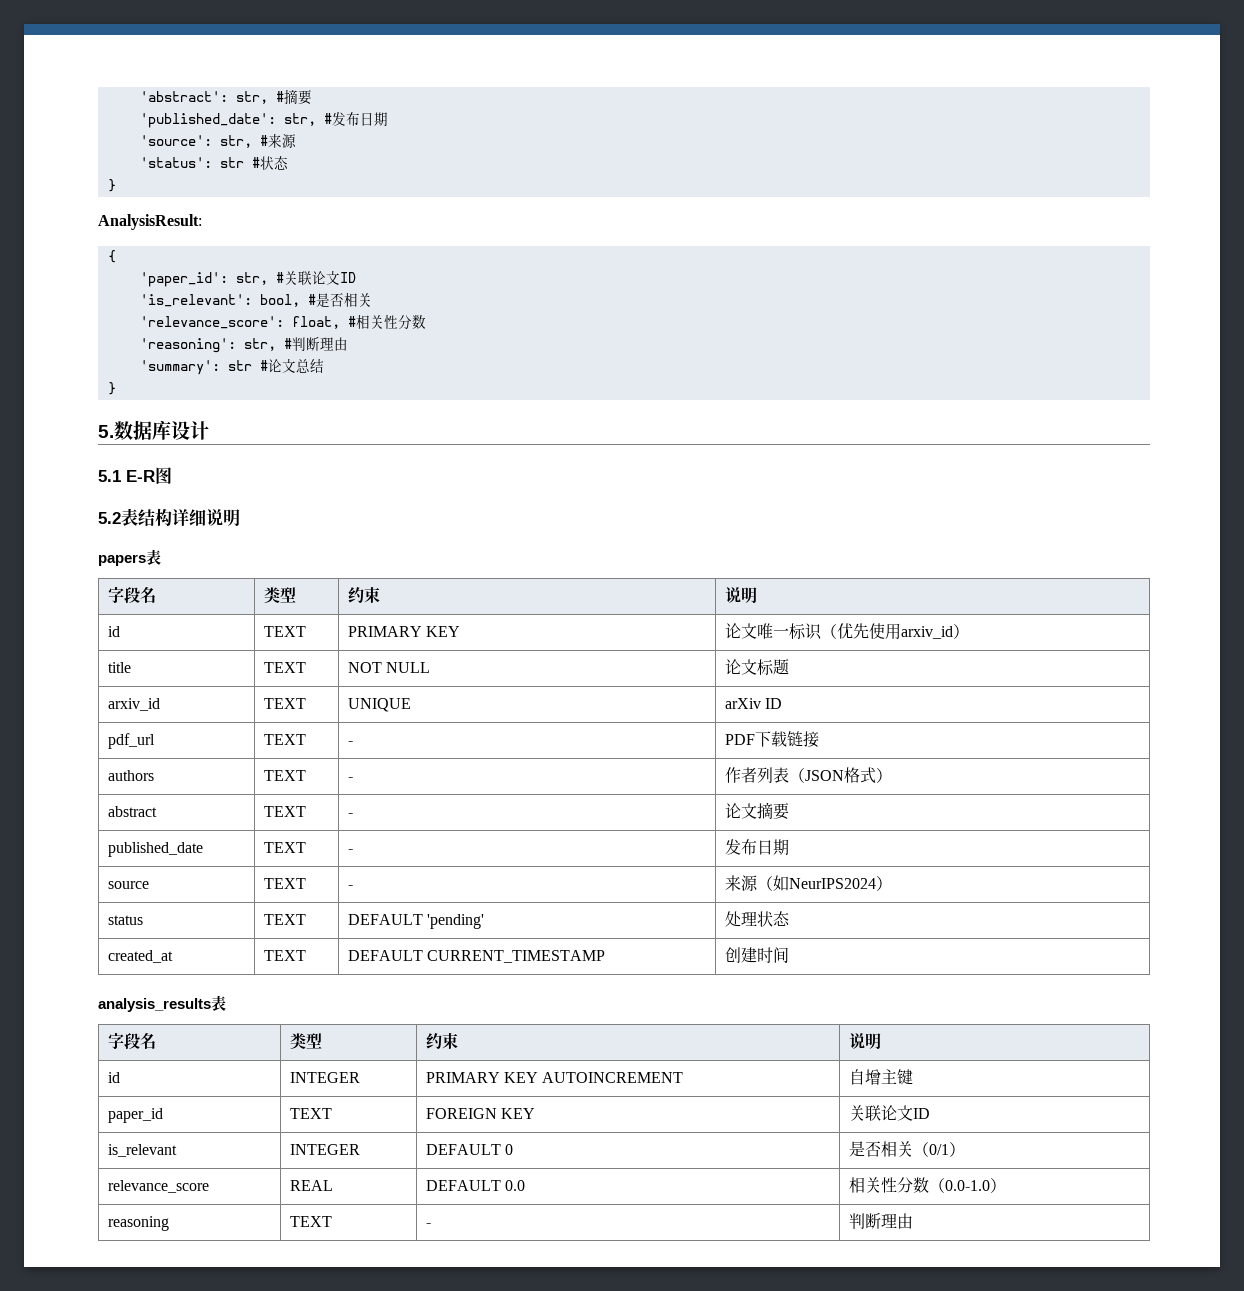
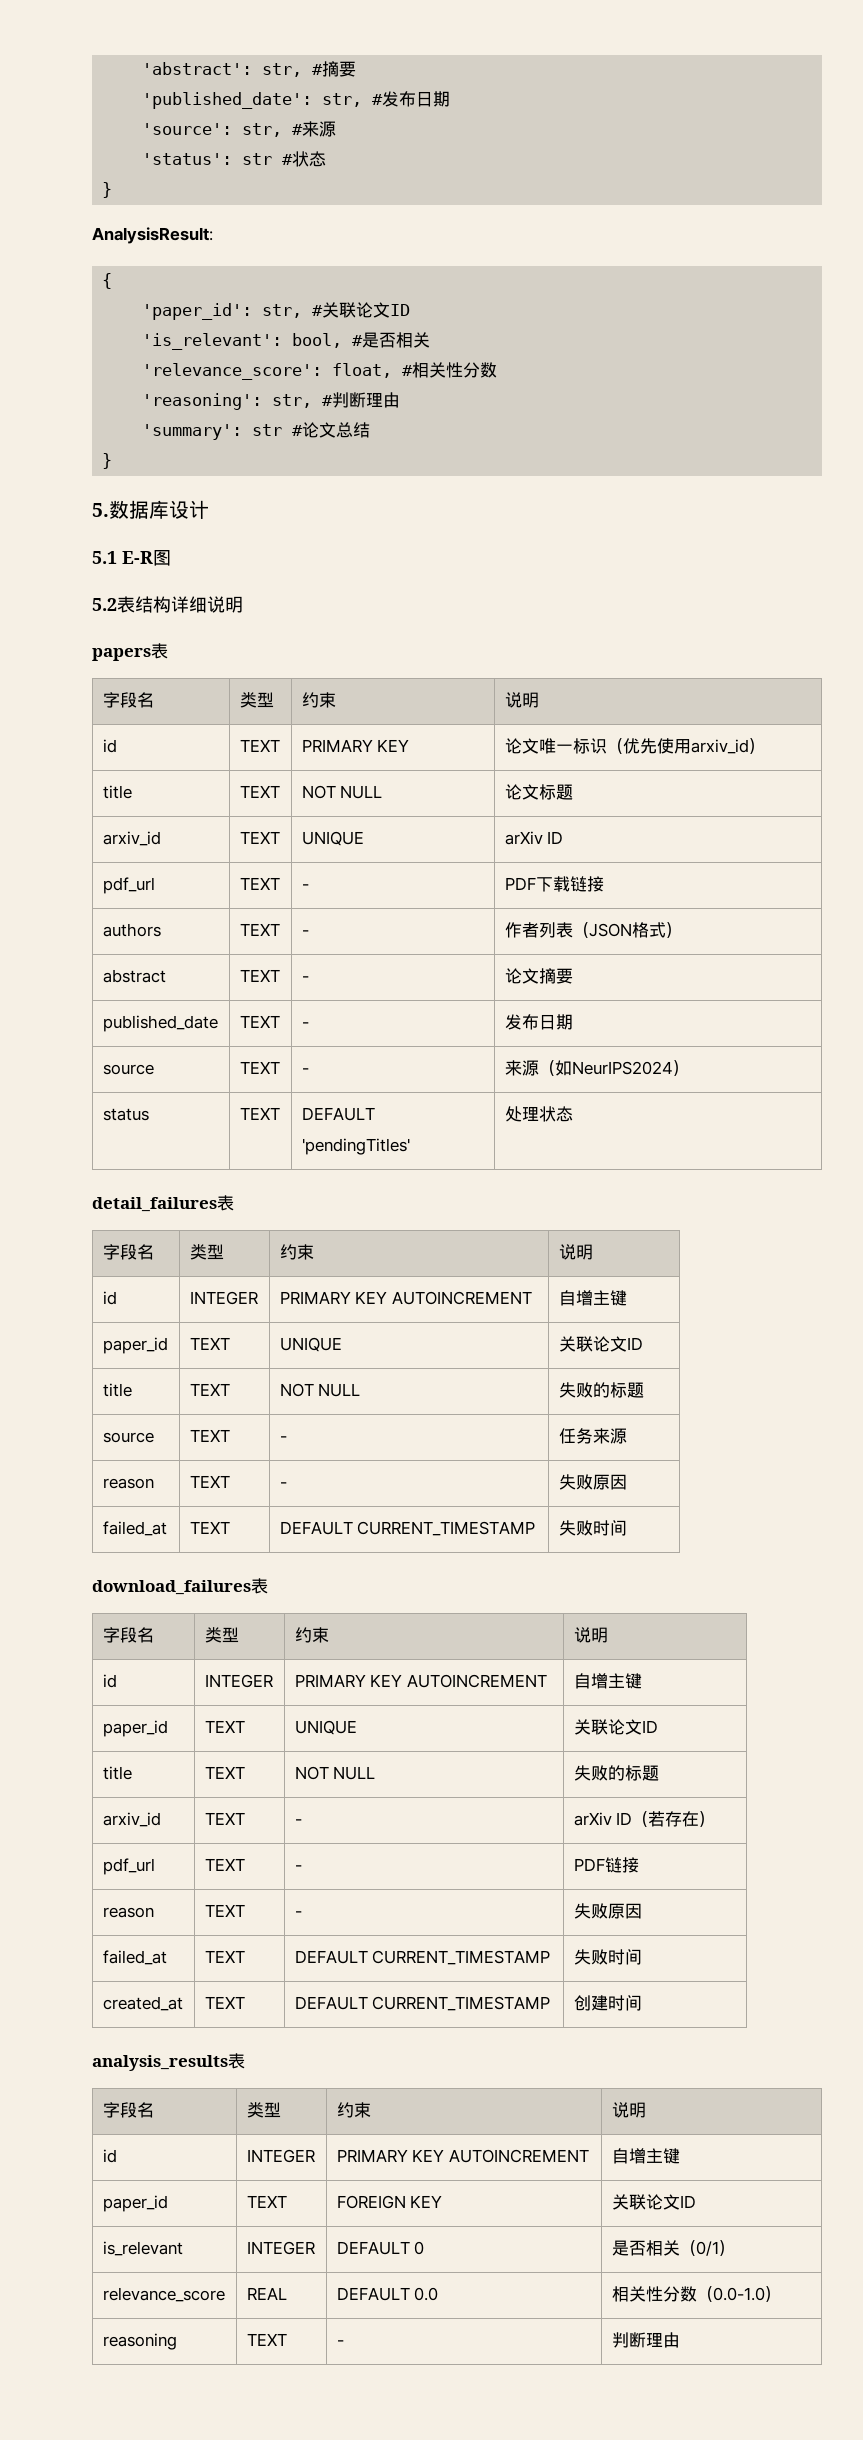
[426,914,484,929] 'pending' -> [301,1138,410,1155] 'pendingTitles'
(790, 918) none -> [92,1195,234,1212] [102,1244,154,1260] [189,1244,224,1260] [279,1244,314,1260] [558,1244,593,1260] [102,1291,117,1305] [189,1291,258,1305] [279,1291,532,1305] [558,1290,627,1306] [102,1337,168,1354] [189,1337,230,1350] [279,1337,342,1352] [558,1336,643,1352] [102,1383,132,1397] [189,1383,230,1396] [279,1383,361,1397] [558,1382,644,1398] [102,1432,154,1443] [189,1429,230,1442] [279,1436,287,1442] [558,1428,627,1444] [102,1478,154,1489] [189,1475,230,1488] [279,1482,287,1488] [558,1474,627,1490] [102,1521,167,1536] [189,1521,230,1534] [279,1521,536,1536] [558,1520,627,1536] [92,1578,268,1595] [102,1627,154,1643] [204,1627,239,1643] [294,1627,329,1643] [573,1627,608,1643] [102,1674,117,1688] [204,1674,273,1688] [294,1674,547,1688] [573,1673,642,1689] [102,1720,168,1737] [204,1720,245,1733] [294,1720,357,1735] [573,1719,658,1735] [102,1766,132,1780] [204,1766,245,1779] [294,1766,376,1780] [573,1765,659,1781] [102,1812,161,1827] [204,1812,245,1825] [294,1819,302,1825] [573,1811,716,1827] [102,1858,155,1875] [204,1858,245,1871] [294,1865,302,1871] [573,1857,639,1873] [102,1907,154,1918] [204,1904,245,1917] [294,1911,302,1917] [573,1903,642,1919] [102,1950,167,1965] [204,1950,245,1963] [294,1950,551,1965] [573,1949,642,1965] // detail_failures表 // 字段名 | 类型 | 约束 | 说明 // id | INTEGER | PRIMARY KEY AUTOINCREMENT | 自增主键 // paper_id | TEXT | UNIQUE | 关联论文ID // title | TEXT | NOT NULL | 失败的标题 // source | TEXT | - | 任务来源 // reason | TEXT | - | 失败原因 // failed_at | TEXT | DEFAULT CURRENT_TIMESTAMP | 失败时间 // download_failures表 // 字段名 | 类型 | 约束 | 说明 // id | INTEGER | PRIMARY KEY AUTOINCREMENT | 自增主键 // paper_id | TEXT | UNIQUE | 关联论文ID // title | TEXT | NOT NULL | 失败的标题 // arxiv_id | TEXT | - | arXiv ID（若存在） // pdf_url | TEXT | - | PDF链接 // reason | TEXT | - | 失败原因 // failed_at | TEXT | DEFAULT CURRENT_TIMESTAMP | 失败时间

